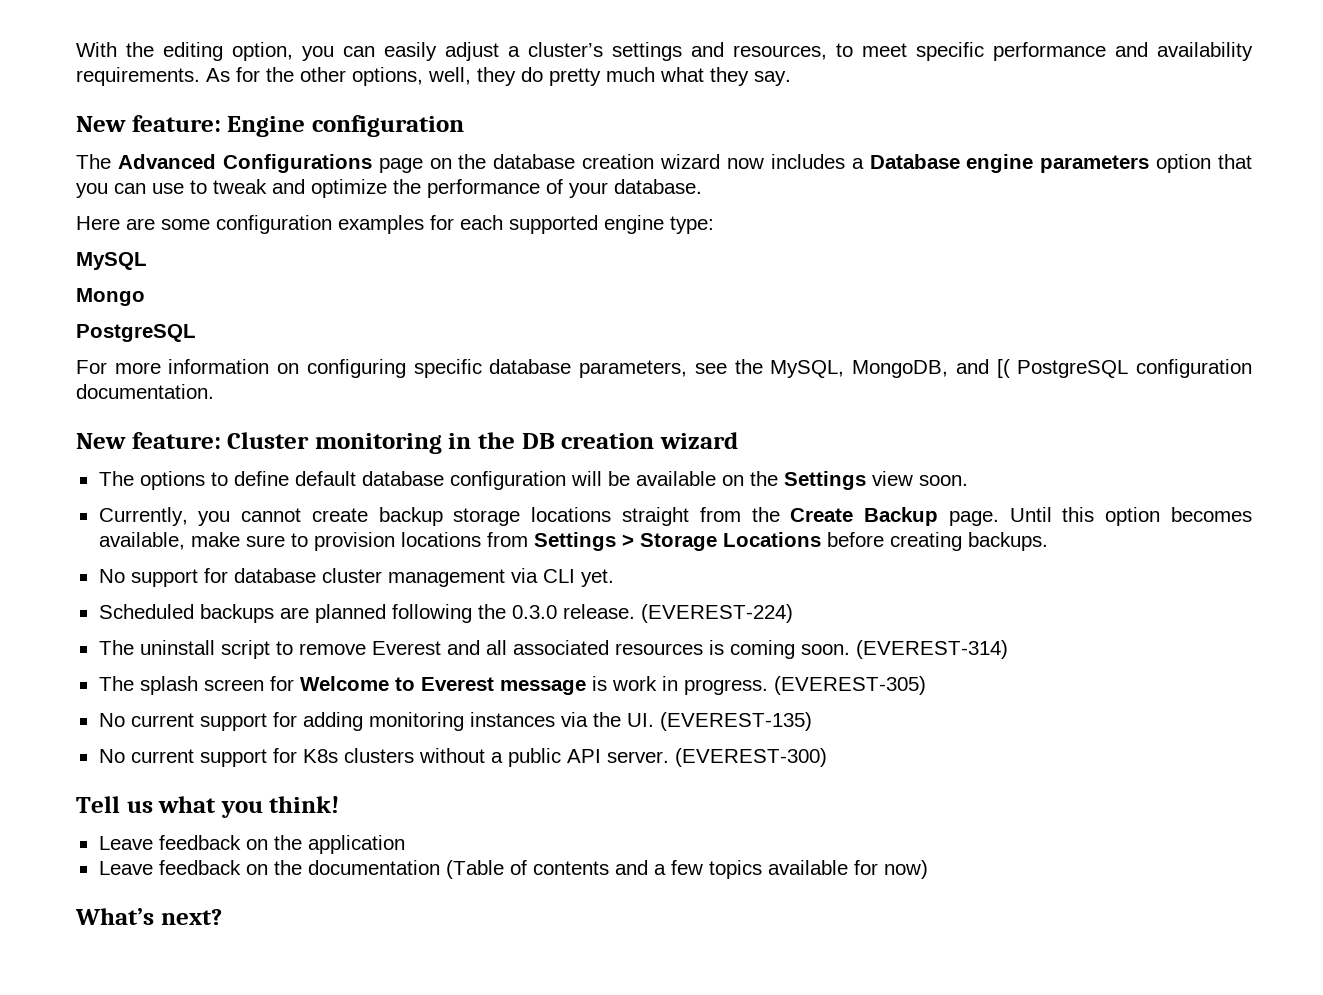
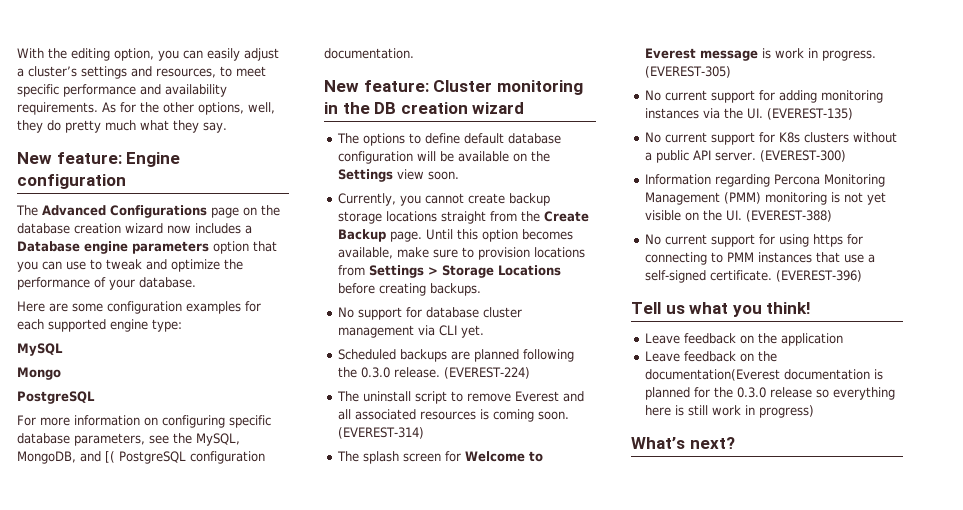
(827, 757) none -> [645,174,886,187] [645,192,887,205] [645,210,833,222] [645,234,864,247] [645,252,876,265] [645,270,863,283] // Information regarding Percona Monitoring Management (PMM) monitoring is not yet visible on the UI. (EVEREST-388) // No current support for using https for connecting to PMM instances that use a self-signed certificate. (EVEREST-396)
[307,860,928,879] documentation (Table of contents and a few topics available for now) -> [645,369,884,381] [645,387,896,400] [645,405,815,418] documentation(Everest documentation is planned for the 0.3.0 release so everything here is still work in progress)

